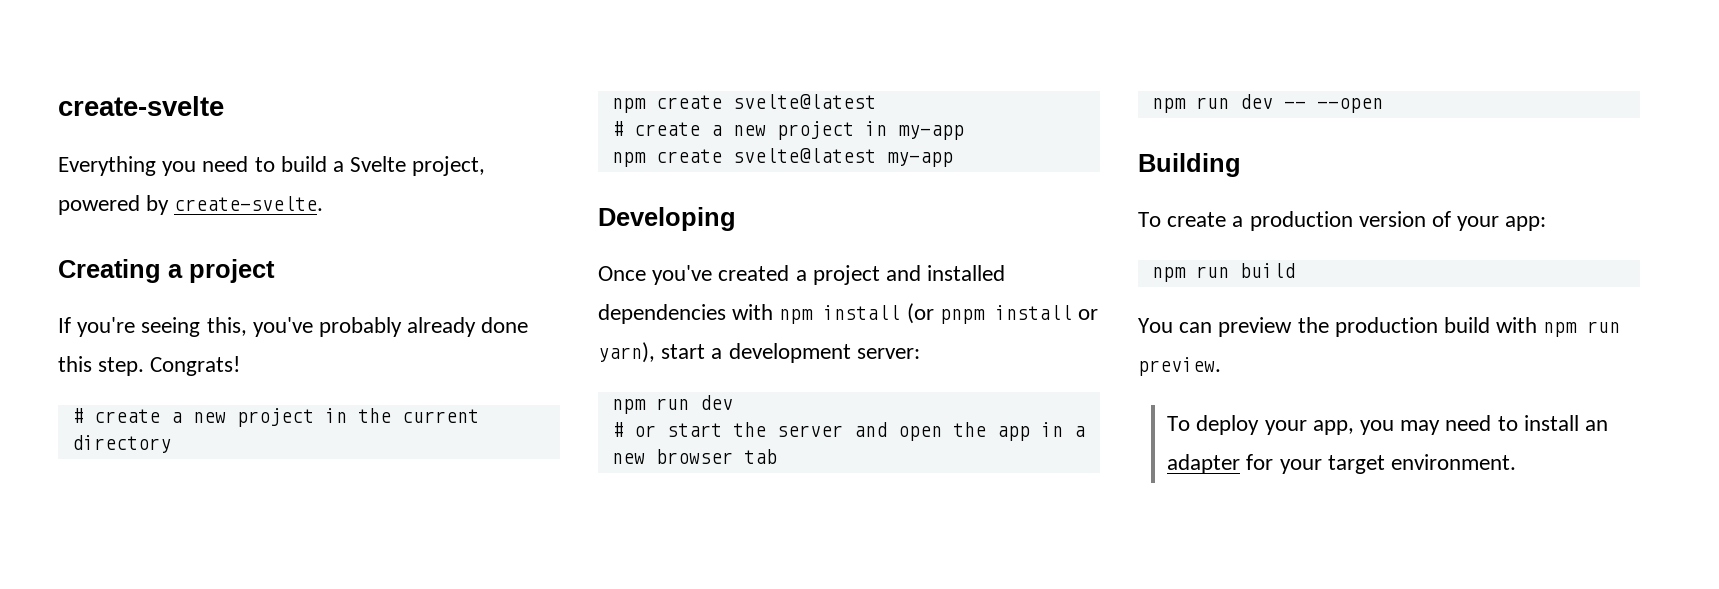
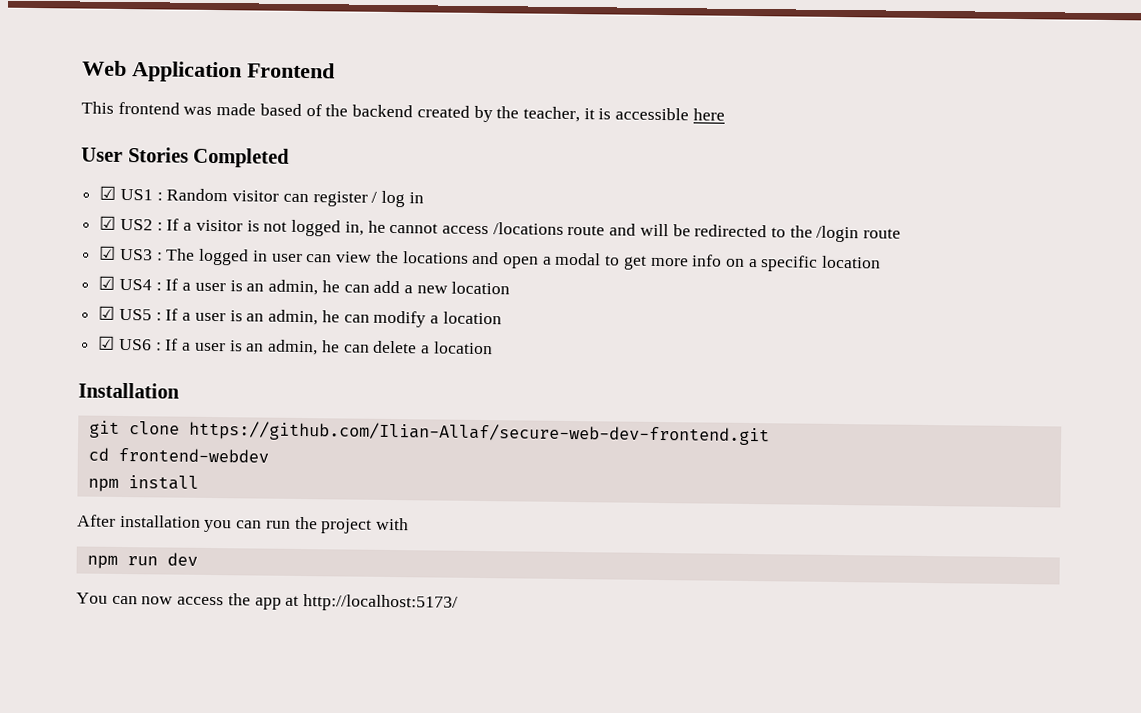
[58,96,224,116] [58,156,486,176] [58,195,324,215] [58,259,275,283] [58,317,529,337] [58,356,241,376] [71,408,479,427] [71,435,171,453] [611,94,876,113] [611,121,964,140] [611,148,953,167] [598,207,736,231] [598,265,1006,285] [598,303,1099,324] [598,342,920,363] [611,395,733,414] [611,422,1085,441] [611,449,777,464] [1151,94,1383,113] [1138,153,1241,177] [1138,211,1547,231] [1151,263,1295,282] [1138,317,1621,337] [1138,357,1221,376] [1167,415,1609,435] [1167,454,1517,474] create-svelte // Everything you need to build a Svelte project, powered by create-svelte. // Creating a project // If you're seeing this, you've probably already done this step. Congrats! // # create a new project in the current directory // npm create svelte@latest // # create a new project in my-app // npm create svelte@latest my-app // Developing // Once you've created a project and installed dependencies with npm install (or pnpm install or yarn), start a development server: // npm run dev // # or start the server and open the app in a new browser tab // npm run dev -- --open // Building // To create a production version of your app: // npm run build // You can preview the production build with npm run preview. // To deploy your app, you may need to install an adapter for your target environment. -> [82,60,335,83] [81,101,725,123] [81,147,291,168] [99,185,424,208] [99,215,902,243] [99,245,882,272] [98,275,511,296] [98,305,502,328] [98,335,493,356] [78,382,180,399] [88,420,770,446] [87,447,269,463] [87,475,199,492] [77,514,410,534] [86,552,198,569] [76,592,459,612] Web Application Frontend // This frontend was made based of the backend created by the teacher, it is accessible here // User Stories Completed // ☑ US1 : Random visitor can register / log in // ☑ US2 : If a visitor is not logged in, he cannot access /locations route and will be redirected to the /login route // ☑ US3 : The logged in user can view the locations and open a modal to get more info on a specific location // ☑ US4 : If a user is an admin, he can add a new location // ☑ US5 : If a user is an admin, he can modify a location // ☑ US6 : If a user is an admin, he can delete a location // Installation // git clone https://github.com/Ilian-Allaf/secure-web-dev-frontend.git // cd frontend-webdev // npm install // After installation you can run the project with // npm run dev // You can now access the app at http://localhost:5173/

